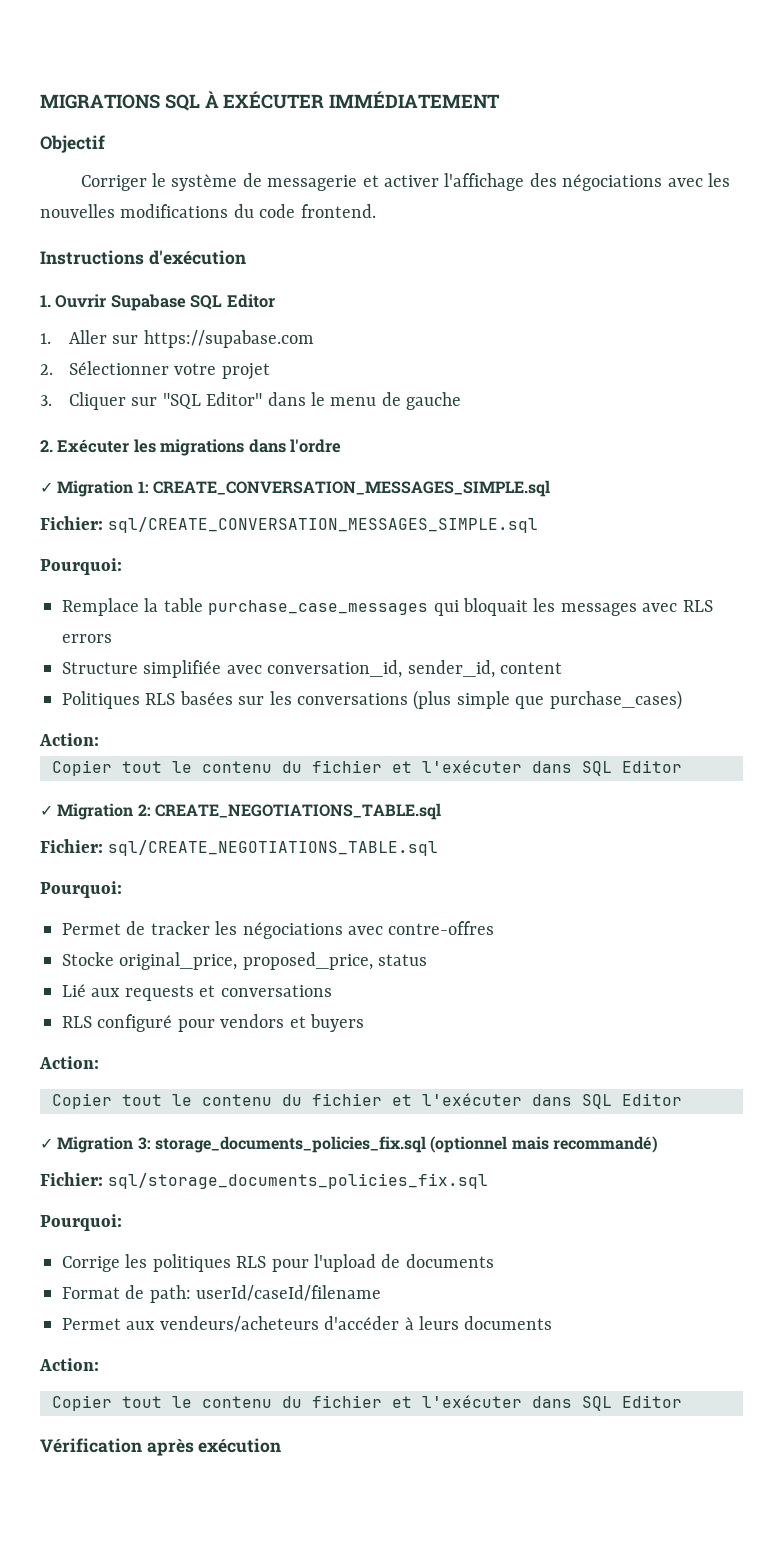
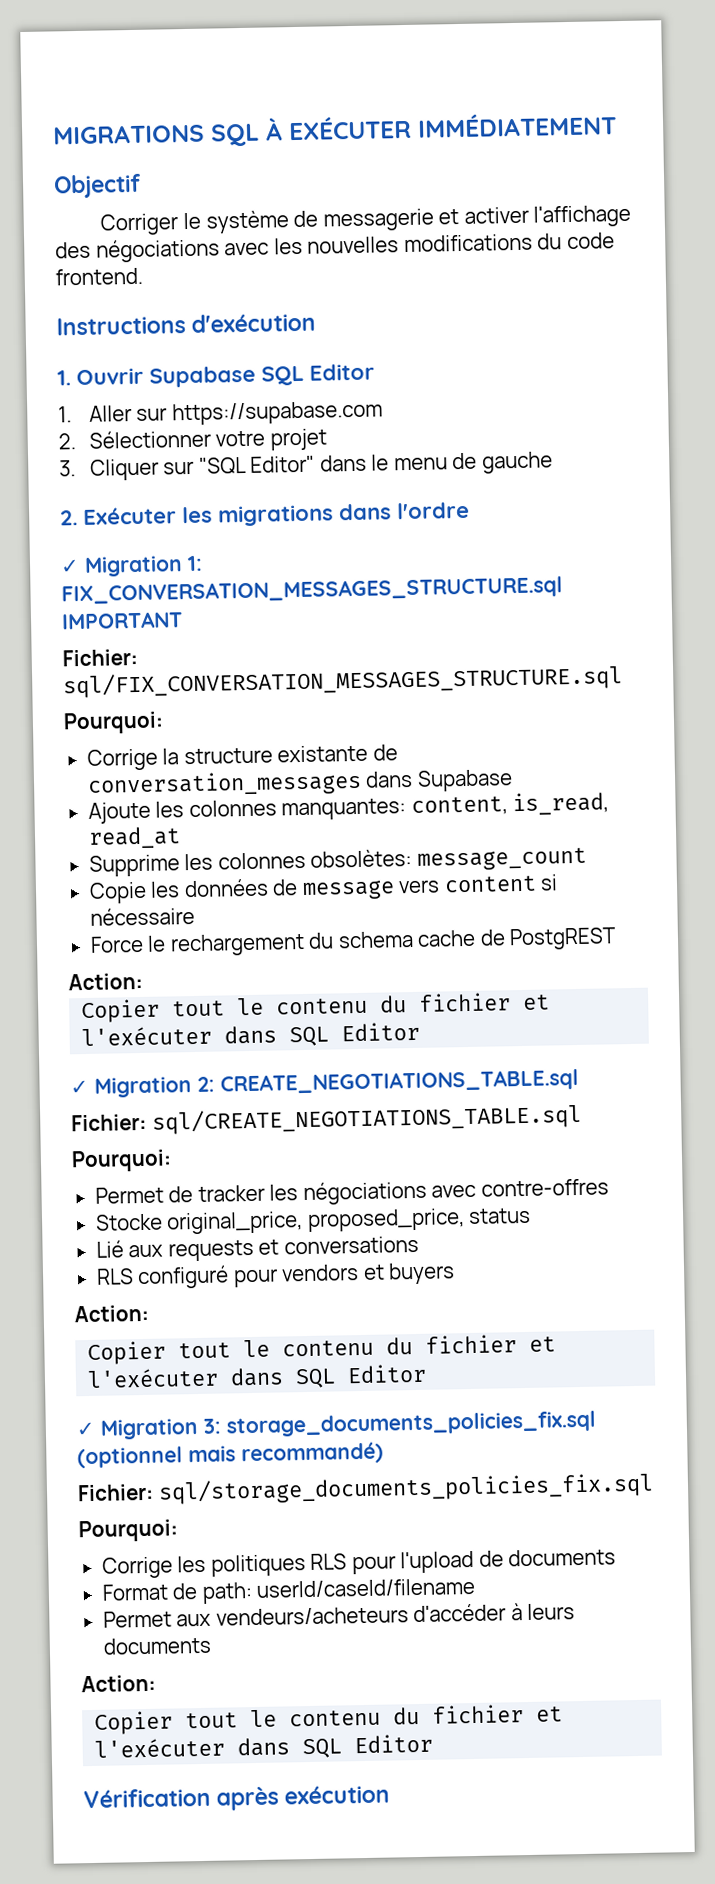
[152,480,550,497] [40,516,539,533] [40,558,122,575] [62,598,713,616] [62,634,112,643] [62,660,562,678] [62,690,682,710] CREATE_CONVERSATION_MESSAGES_SIMPLE.sql // Fichier: sql/CREATE_CONVERSATION_MESSAGES_SIMPLE.sql // Pourquoi: // Remplace la table purchase_case_messages qui bloquait les messages avec RLS errors // Structure simplifiée avec conversation_id, sender_id, content // Politiques RLS basées sur les conversations (plus simple que purchase_cases) -> [61,576,563,606] [61,611,183,630] [62,648,623,699] [63,711,164,735] [86,744,398,771] [86,769,513,798] [87,791,610,824] [87,826,181,849] [88,847,587,877] [88,874,559,904] [89,906,195,926] [89,927,618,957] FIX_CONVERSATION_MESSAGES_STRUCTURE.sql IMPORTANT // Fichier: sql/FIX_CONVERSATION_MESSAGES_STRUCTURE.sql // Pourquoi: // Corrige la structure existante de conversation_messages dans Supabase // Ajoute les colonnes manquantes: content, is_read, read_at // Supprime les colonnes obsolètes: message_count // Copie les données de message vers content si nécessaire // Force le rechargement du schema cache de PostgREST

